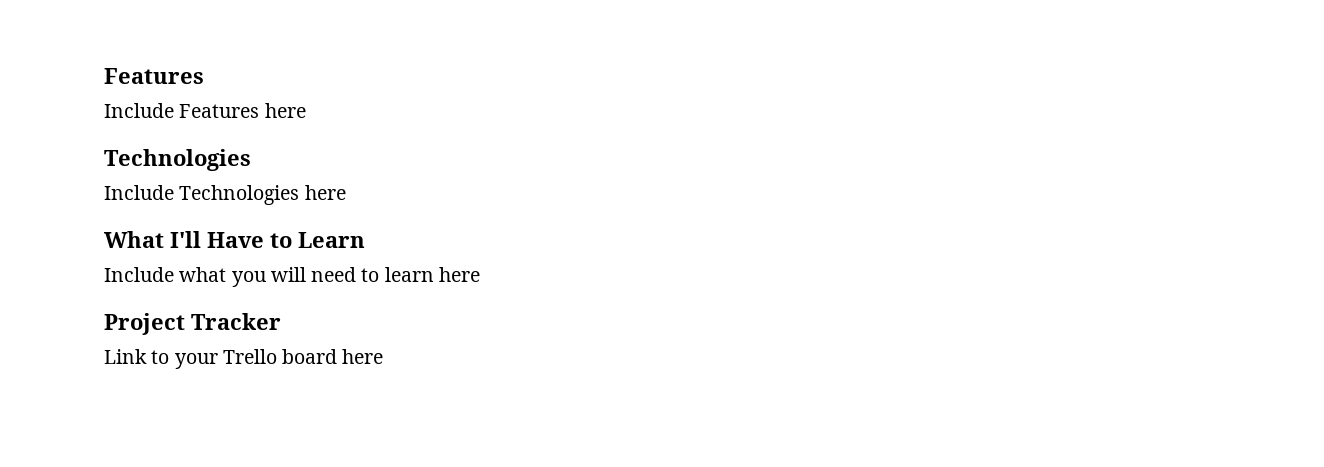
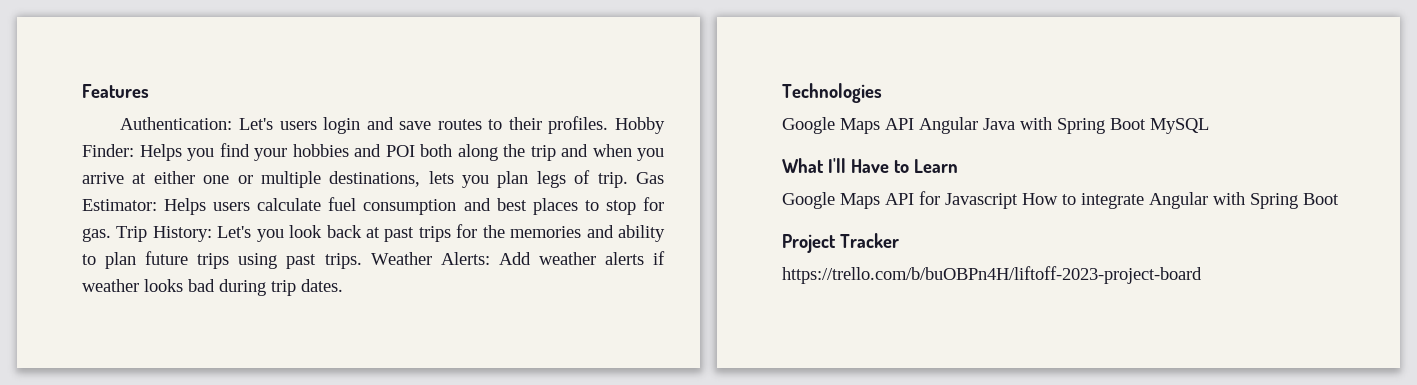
[104,103,306,118] [104,149,251,171] [104,185,346,205] Include Features here // Technologies // Include Technologies here -> [120,116,666,134] [82,143,664,161] [82,170,664,188] [82,197,664,215] [82,224,666,242] [82,251,665,269] [82,279,343,296] [782,83,882,103] [782,117,1209,134] Authentication: Let's users login and save routes to their profiles. Hobby Finder: Helps you find your hobbies and POI both along the trip and when you arrive at either one or multiple destinations, lets you plan legs of trip. Gas Estimator: Helps users calculate fuel consumption and best places to stop for gas. Trip History: Let's you look back at past trips for the memories and ability to plan future trips using past trips. Weather Alerts: Add weather alerts if weather looks bad during trip dates. // Technologies // Google Maps API Angular Java with Spring Boot MySQL
[104,267,480,287] [104,313,281,335] [104,349,384,369] Include what you will need to learn here // Project Tracker // Link to your Trello board here -> [782,191,1339,209] [782,233,899,253] [782,266,1202,284] Google Maps API for Javascript How to integrate Angular with Spring Boot // Project Tracker // https://trello.com/b/buOBPn4H/liftoff-2023-project-board

